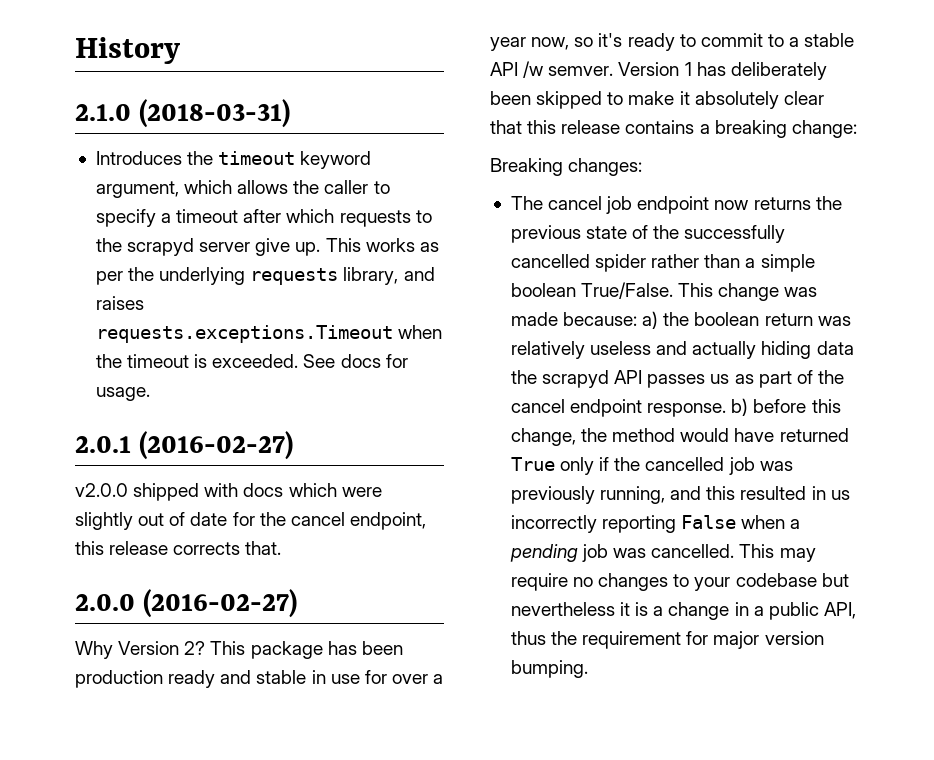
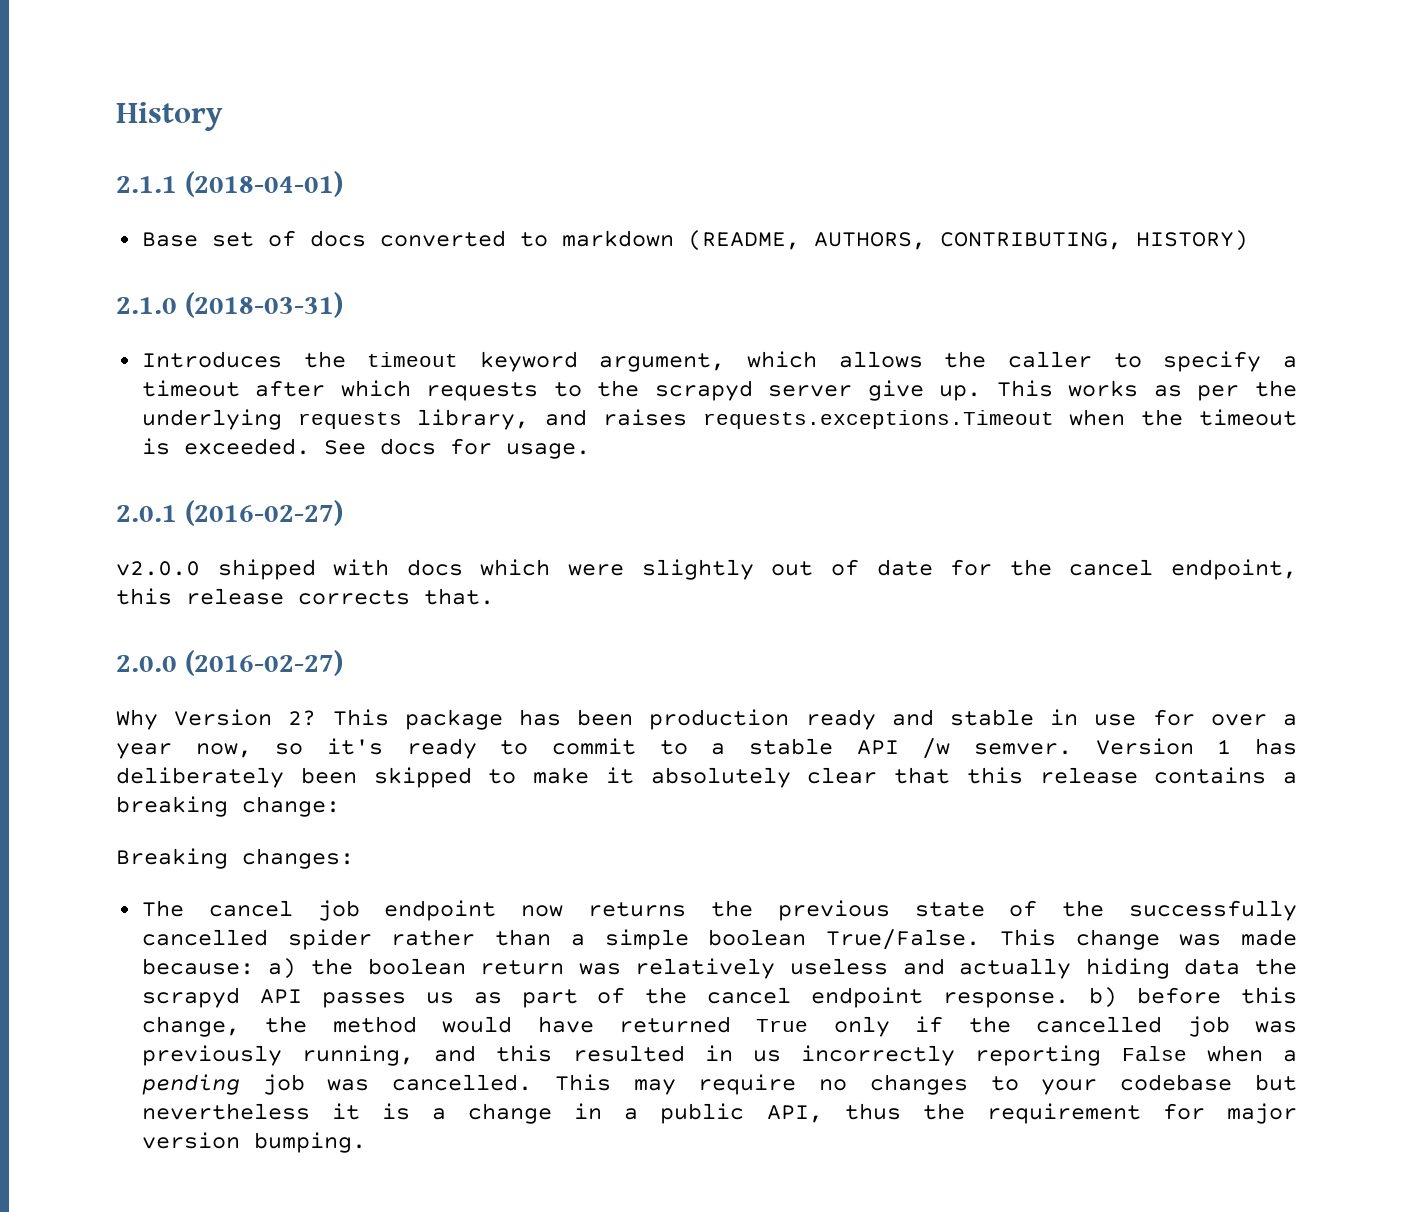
(180, 50) none -> [116,171,343,197] [141,230,1248,251] // 2.1.1 (2018-04-01) // Base set of docs converted to markdown (README, AUTHORS, CONTRIBUTING, HISTORY)

